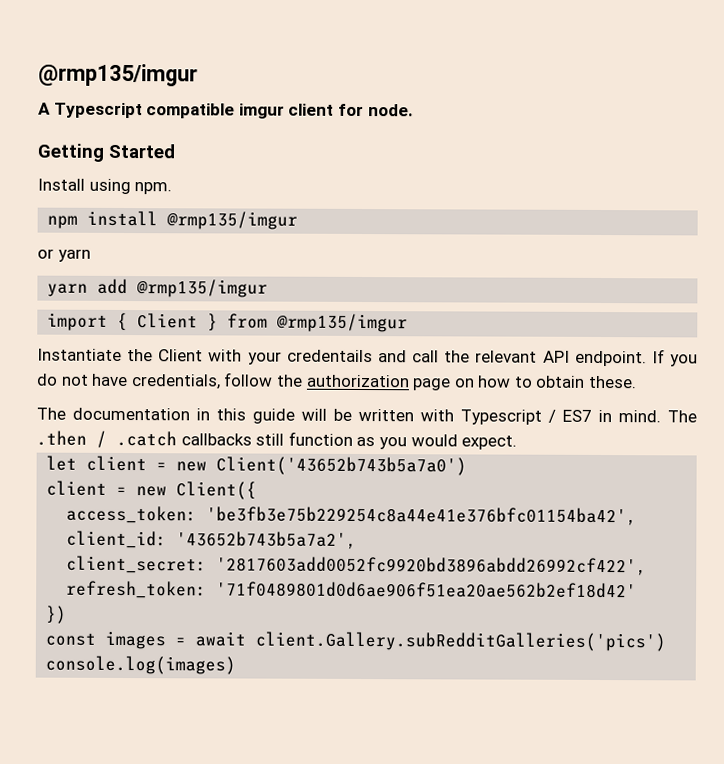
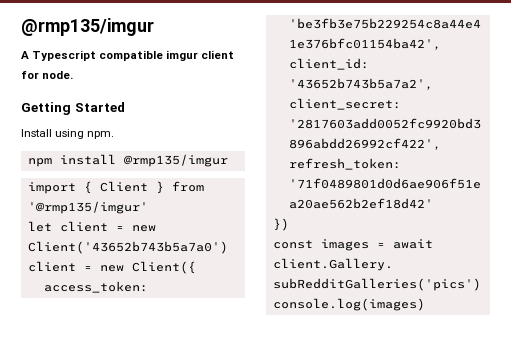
[37,248,91,262] [47,278,269,298] // or yarn // yarn add @rmp135/imgur -> (228, 160) none
[276,313,409,333] [37,348,698,367] [36,372,638,391] [36,407,697,425] [36,430,518,450] @rmp135/imgur // Instantiate the Client with your credentails and call the relevant API endpoint. If you do not have credentials, follow the authorization page on how to obtain these. // The documentation in this guide will be written with Typescript / ES7 in mind. The .then / .catch callbacks still function as you would expect. -> [27,201,148,214] '@rmp135/imgur'

